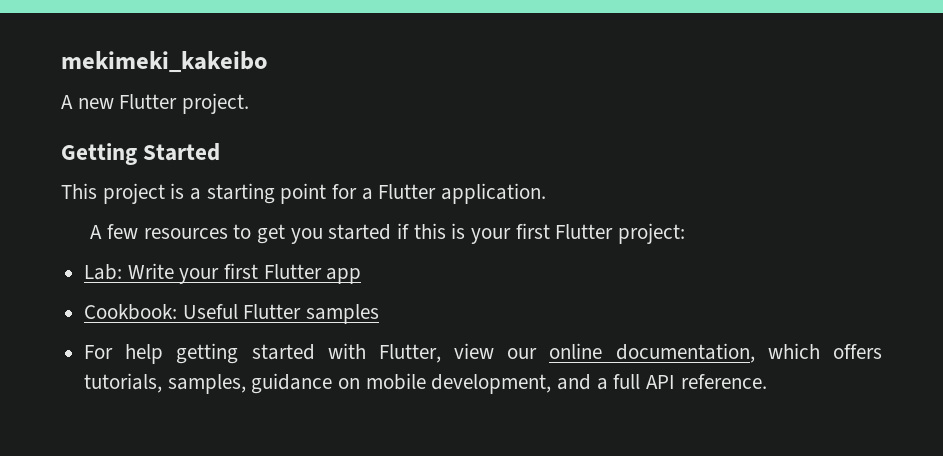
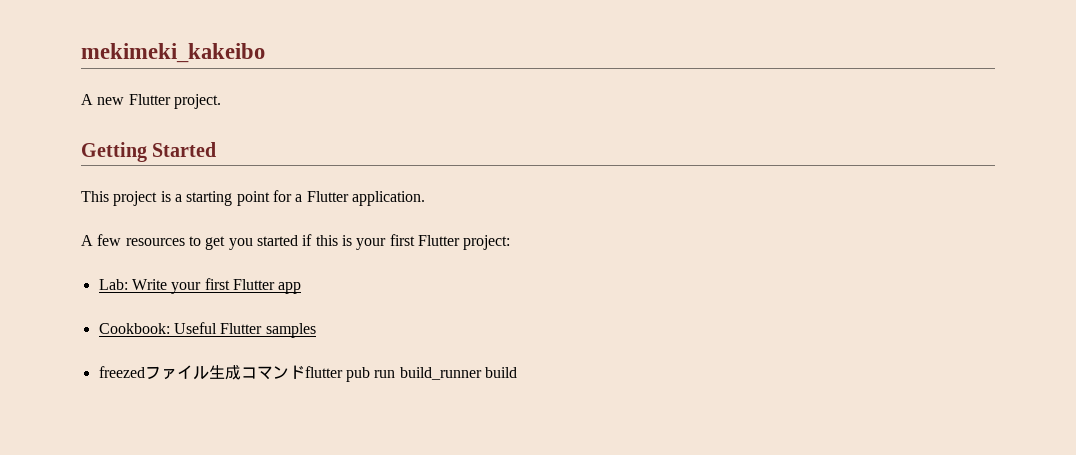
[84,343,882,364] [84,373,767,394] For help getting started with Flutter, view our online documentation, which offers tutorials, samples, guidance on mobile development, and a full API reference. -> [98,365,517,382] freezedファイル生成コマンドflutter pub run build_runner build

